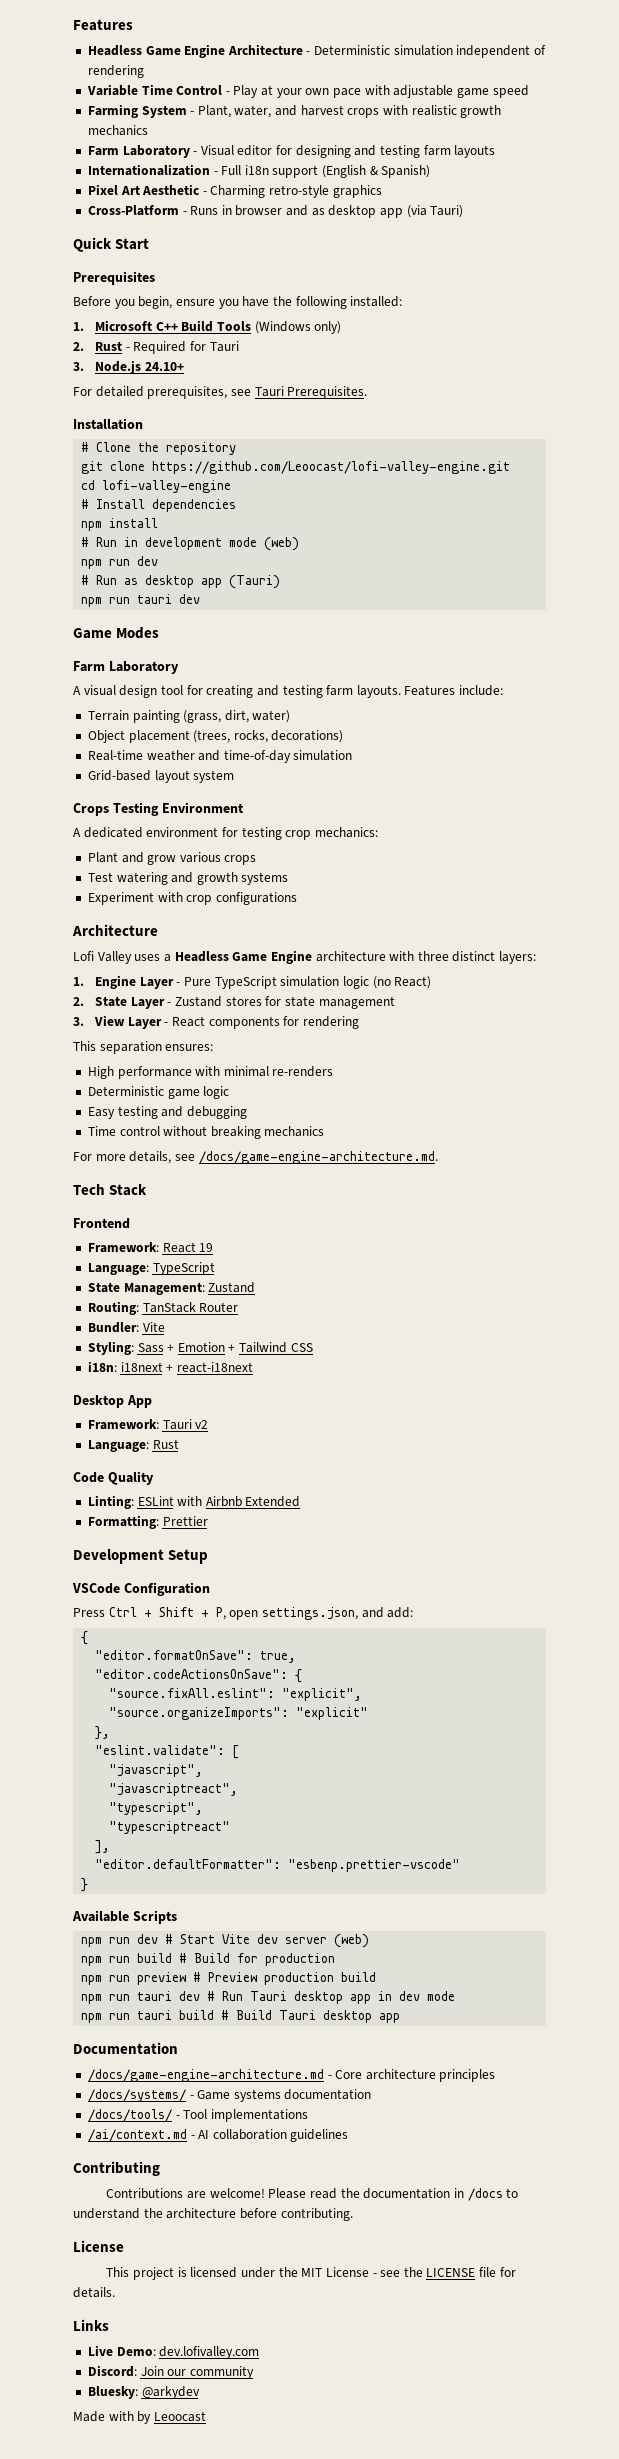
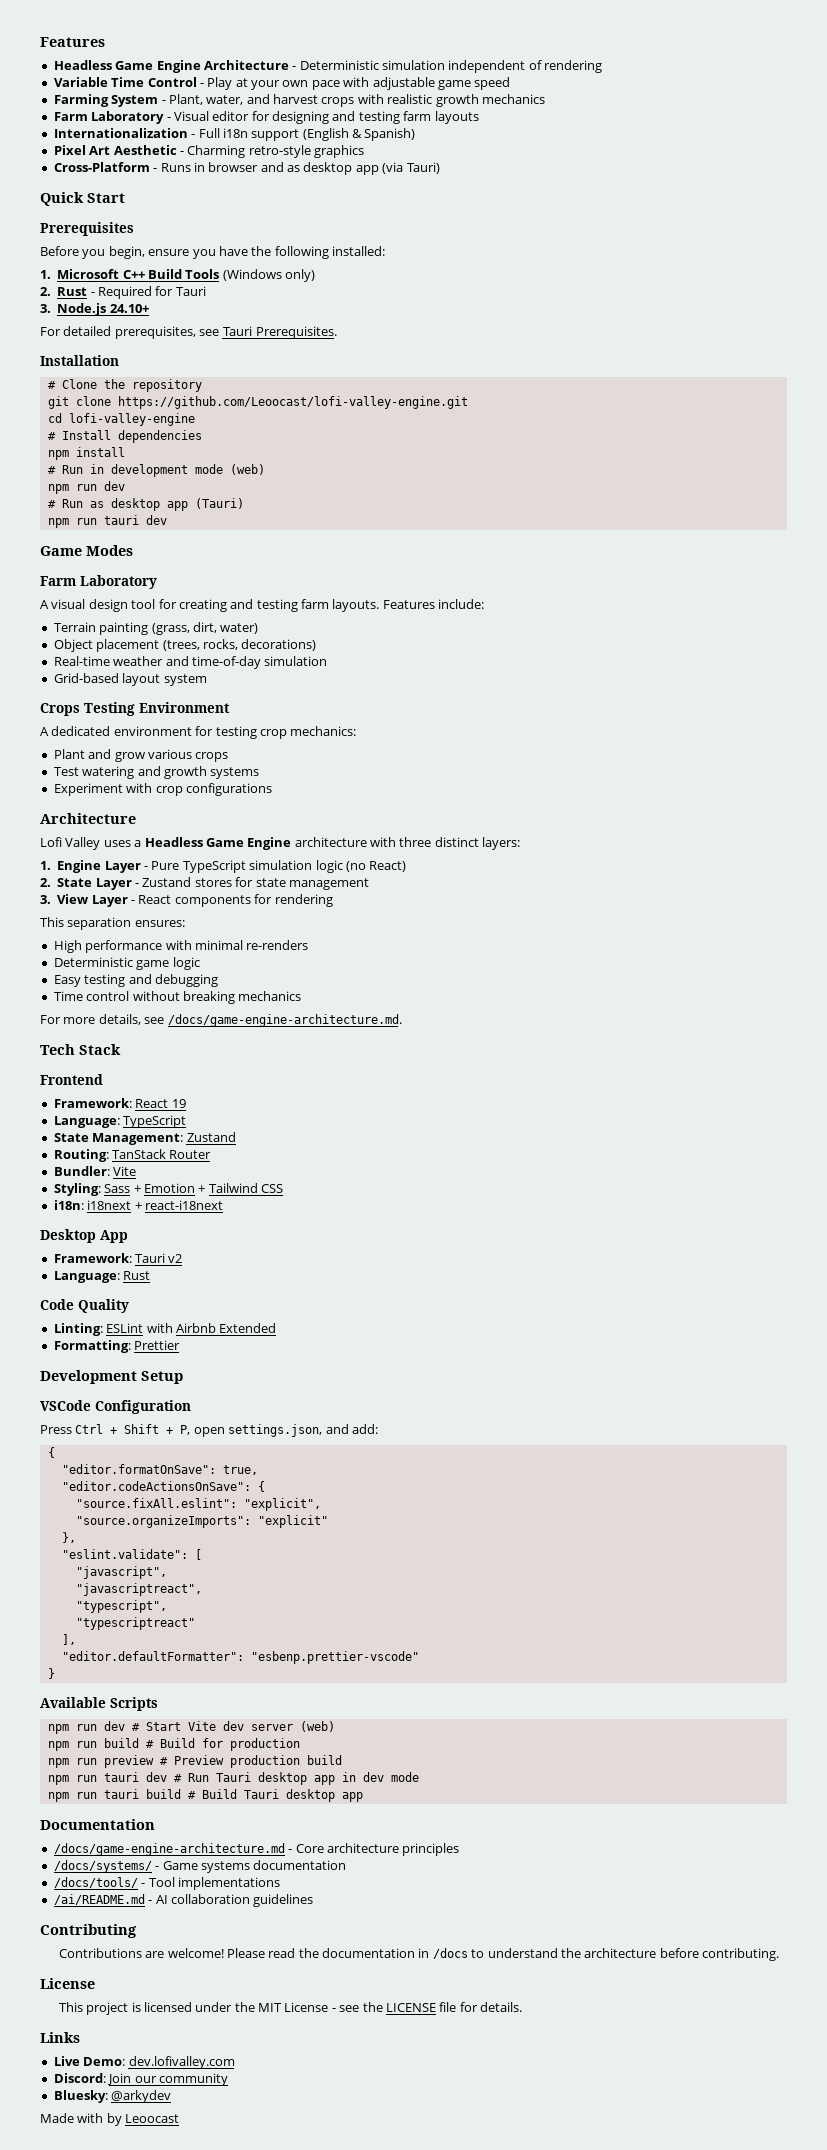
[87,2129,187,2142] /ai/context.md -> [53,1894,145,1905] /ai/README.md

